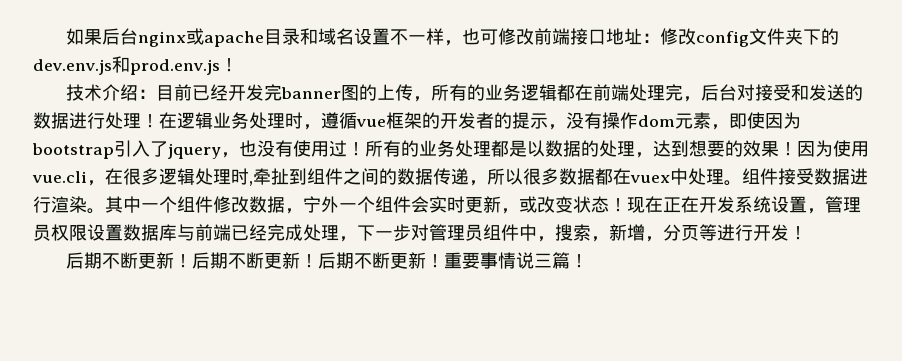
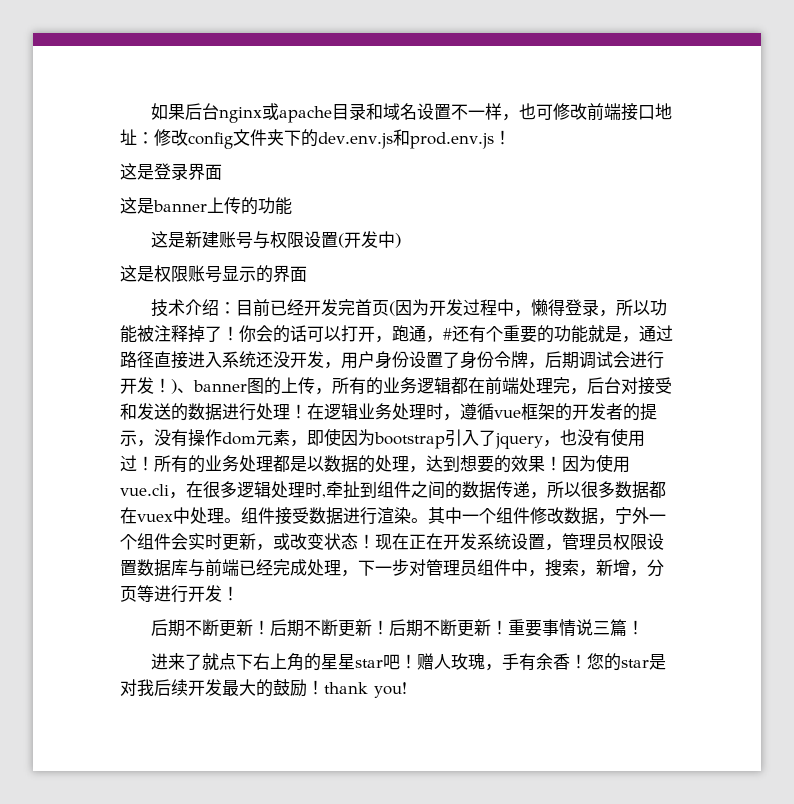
(238, 65) none -> [120,163,222,180] [120,197,292,215] [151,231,402,249] [120,265,307,283] // 这是登录界面 // 这是banner上传的功能 // 这是新建账号与权限设置(开发中) // 这是权限账号显示的界面
(283, 92) none -> [355,299,668,317] [120,325,673,343] [120,351,664,369] [120,377,194,394] 首页(因为开发过程中，懒得登录，所以功能被注释掉了！你会的话可以打开，跑通，#还有个重要的功能就是，通过路径直接进入系统还没开发，用户身份设置了身份令牌，后期调试会进行开发！)、
(589, 261) none -> [151,653,667,671] [120,679,407,698] // 进来了就点下右上角的星星star吧！赠人玫瑰，手有余香！您的star是对我后续开发最大的鼓励！thank you!

